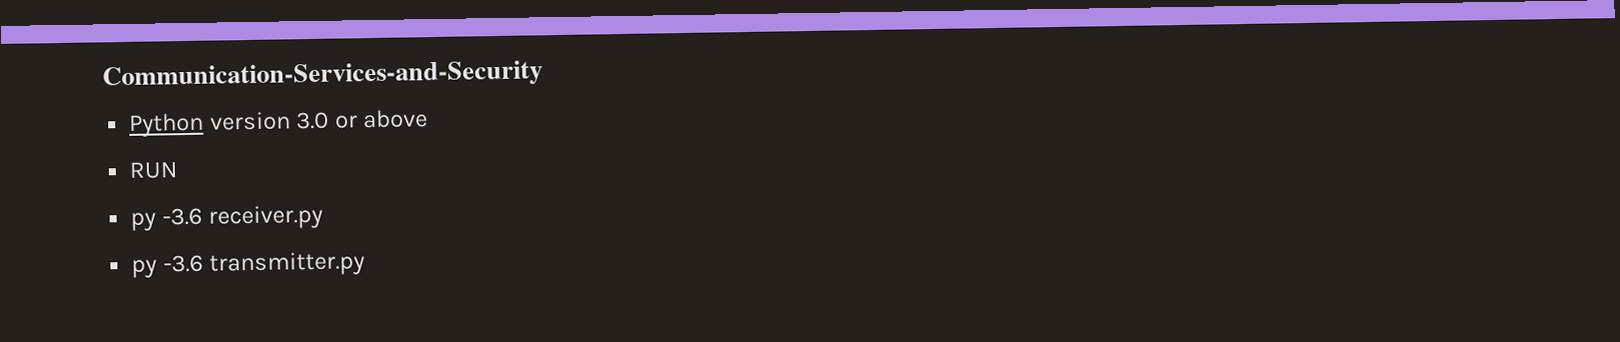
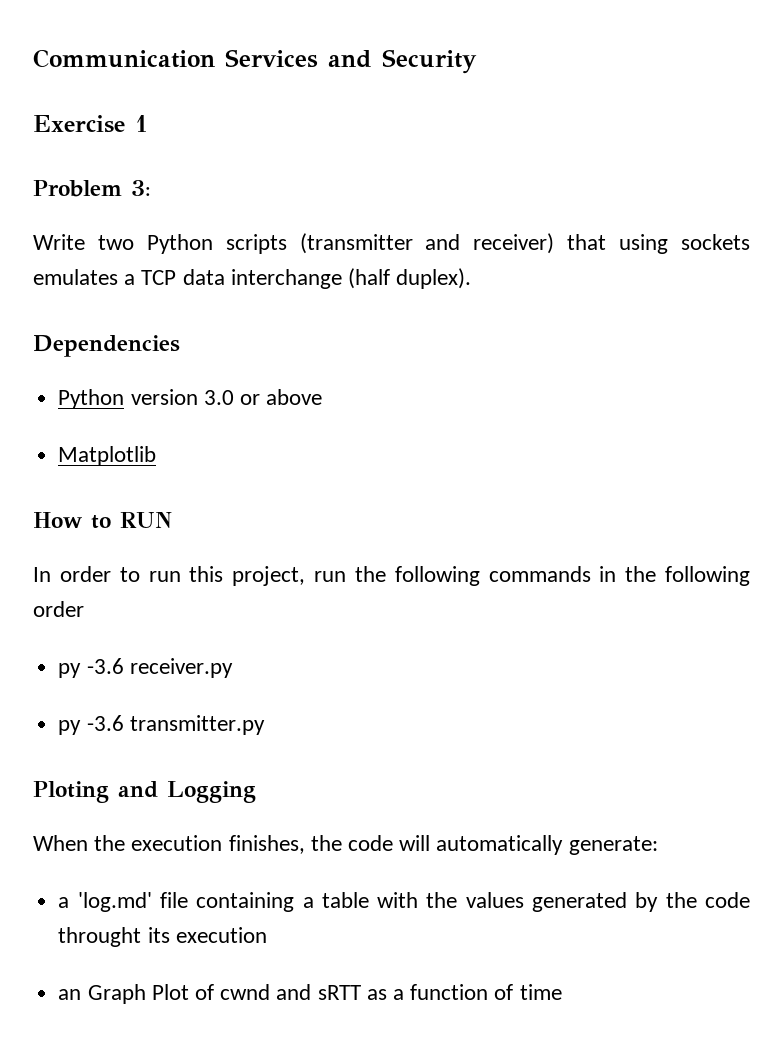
[102,60,543,92] Communication-Services-and-Security -> [33,49,477,74] [33,115,148,133] [33,180,151,197] [33,233,750,254] [33,268,472,289] [33,335,180,357] Communication Services and Security // Exercise 1 // Problem 3: // Write two Python scripts (transmitter and receiver) that using sockets emulates a TCP data interchange (half duplex). // Dependencies
[129,161,179,179] RUN -> [58,446,157,466] [33,512,172,529] [33,566,751,586] [33,601,84,617] Matplotlib // How to RUN // In order to run this project, run the following commands in the following order
(366, 264) none -> [33,781,256,803] [33,835,658,855] [58,892,751,912] [58,927,267,947] [58,984,562,1004] // Ploting and Logging // When the execution finishes, the code will automatically generate: // a 'log.md' file containing a table with the values generated by the code throught its execution // an Graph Plot of cwnd and sRTT as a function of time

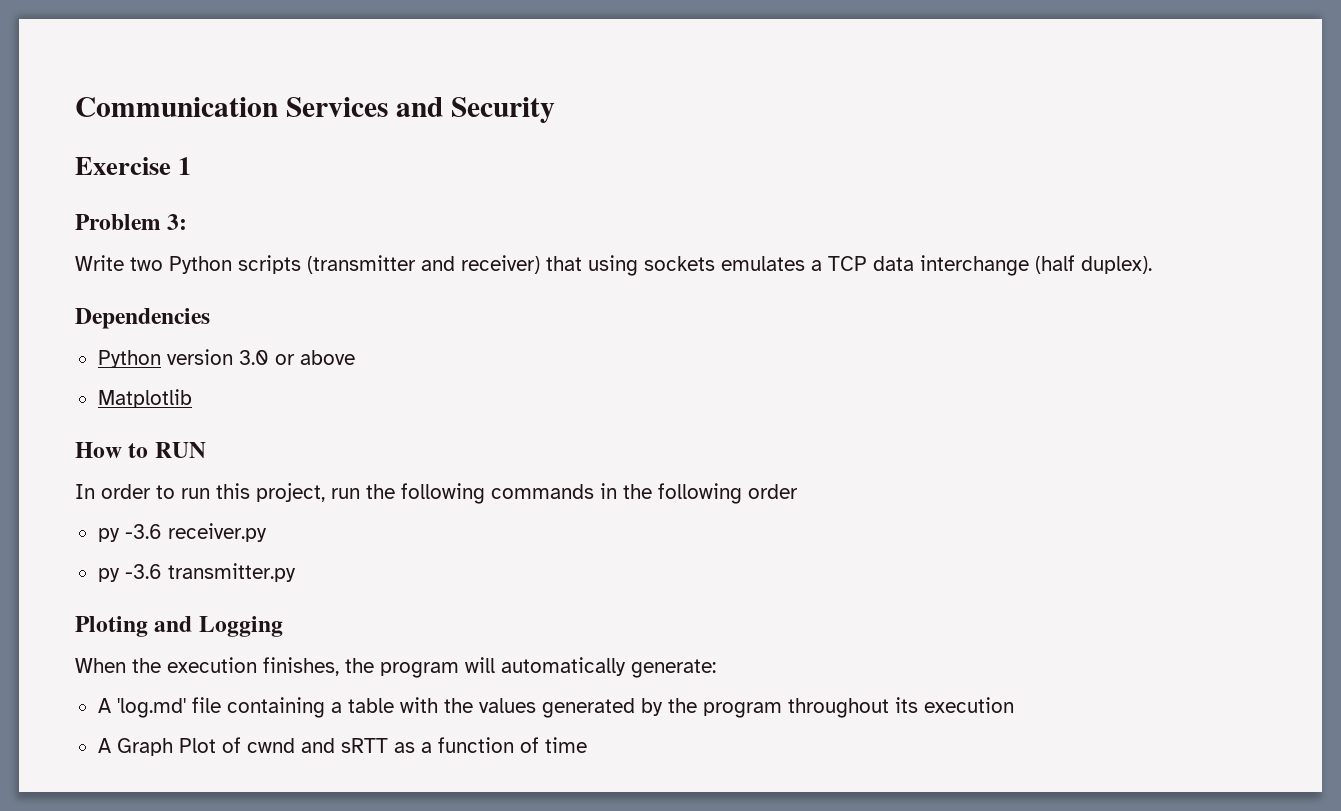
[348,835,394,851] code -> [380,662,459,678] program
[58,897,70,908] a -> [97,698,111,713] A
[705,892,751,908] [58,927,142,947] code throught -> [702,698,889,718] program throughout
[58,989,82,1000] an -> [97,738,111,753] A

